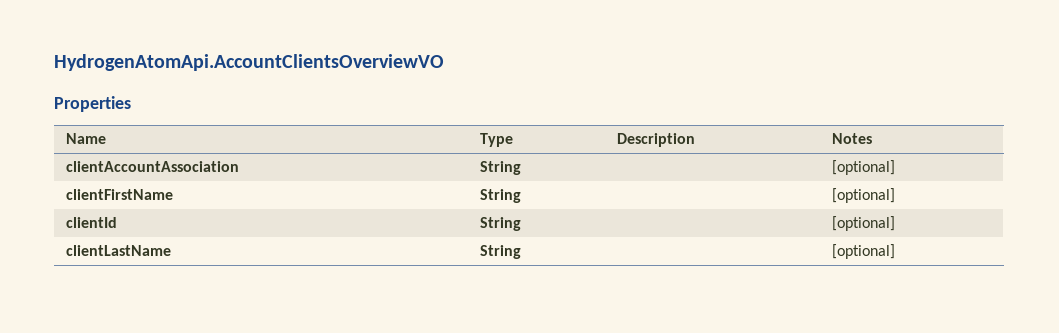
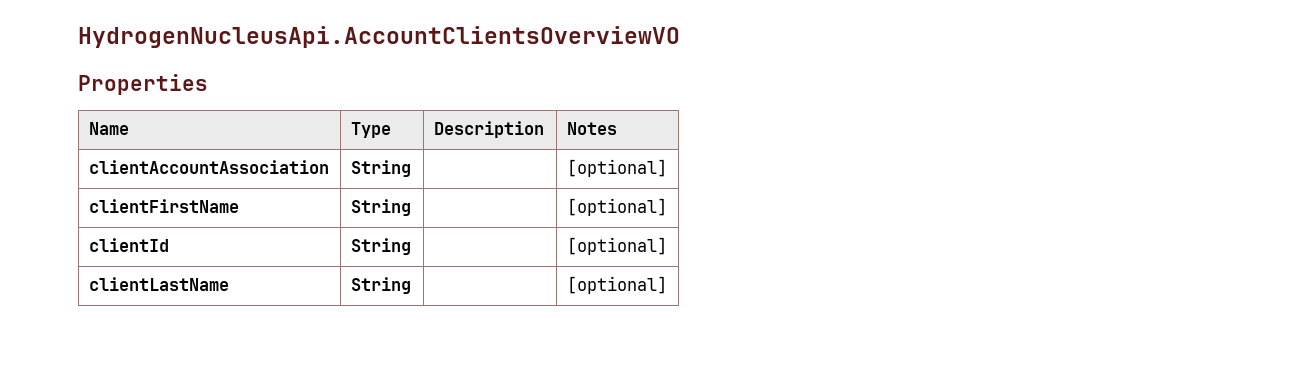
[54,54,444,71] HydrogenAtomApi.AccountClientsOverviewVO -> [78,26,680,48] HydrogenNucleusApi.AccountClientsOverviewVO

